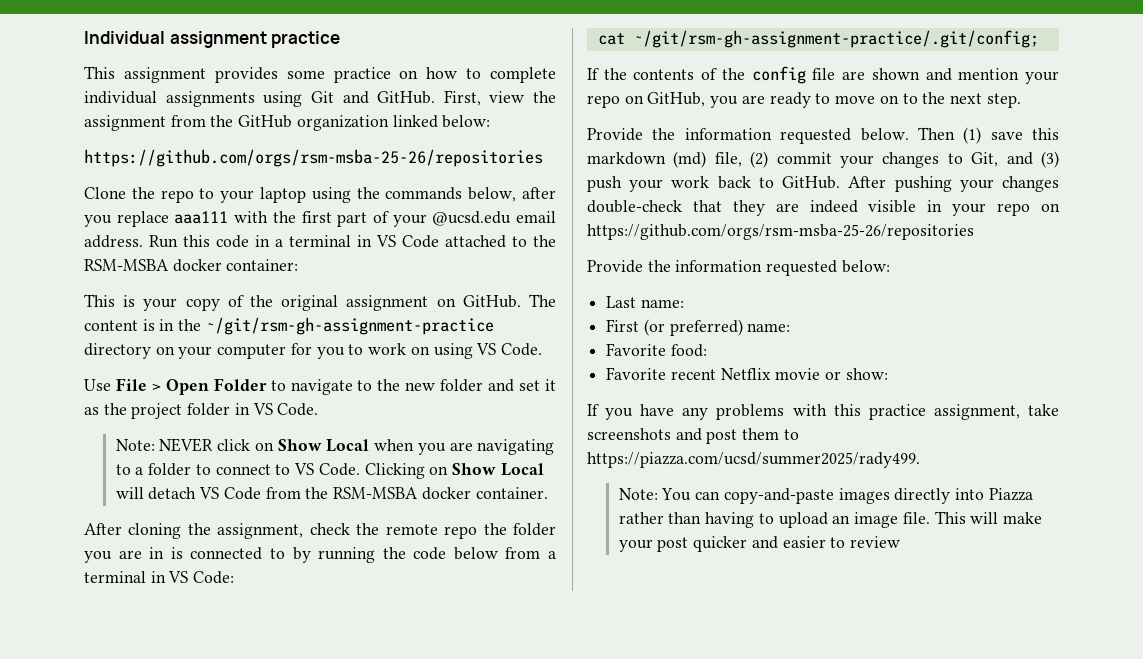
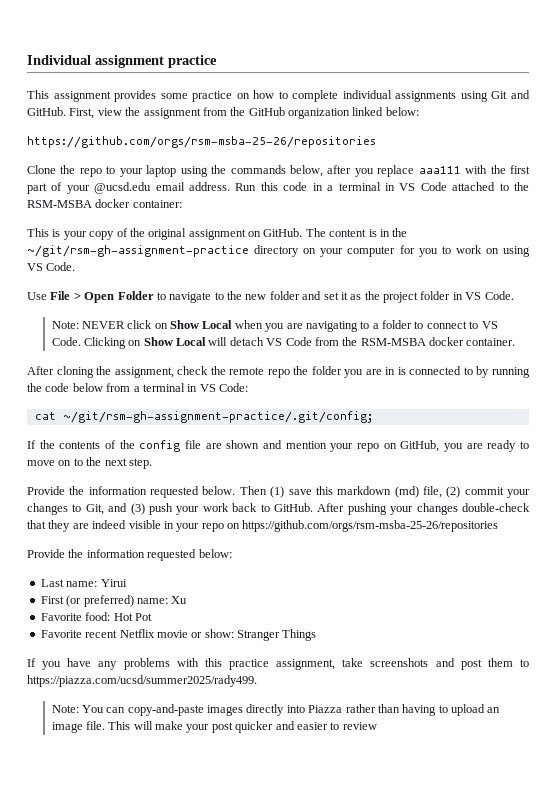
(684, 303) none -> [100,579,127,587] Yirui
(791, 327) none -> [171,596,188,604] Xu
(707, 350) none -> [113,613,152,621] Hot Pot
(888, 374) none -> [237,629,317,641] Stranger Things

